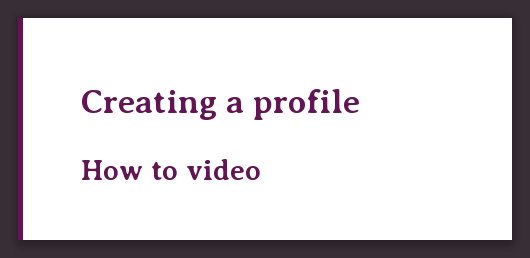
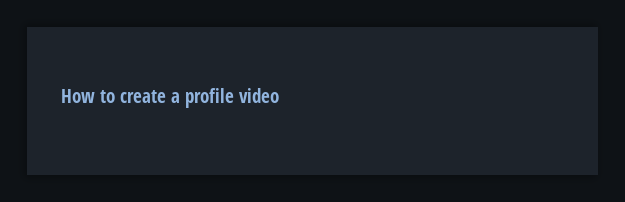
[81,90,217,120] Creating -> [61,89,166,103] How to create
[81,160,178,180] // How to -> (234, 98) none

